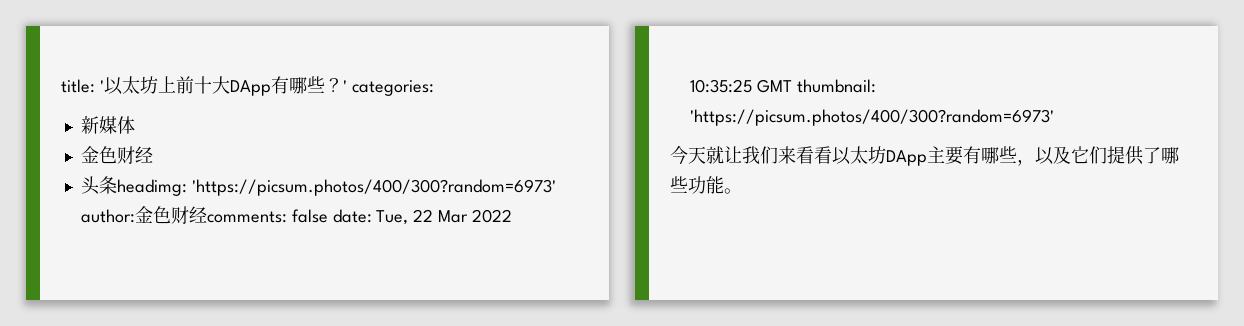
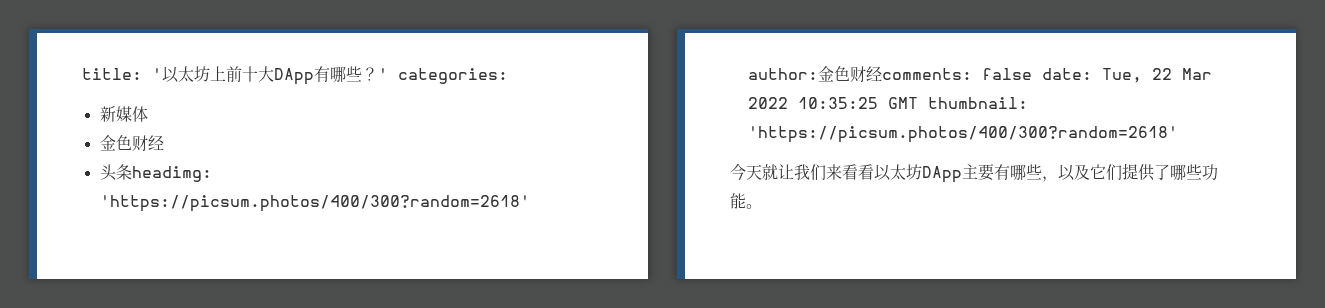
[191,179,556,196] 'https://picsum.photos/400/300?random=6973' -> [99,195,530,212] 'https://picsum.photos/400/300?random=2618'
[689,109,1054,126] 'https://picsum.photos/400/300?random=6973' -> [747,126,1178,143] 'https://picsum.photos/400/300?random=2618'

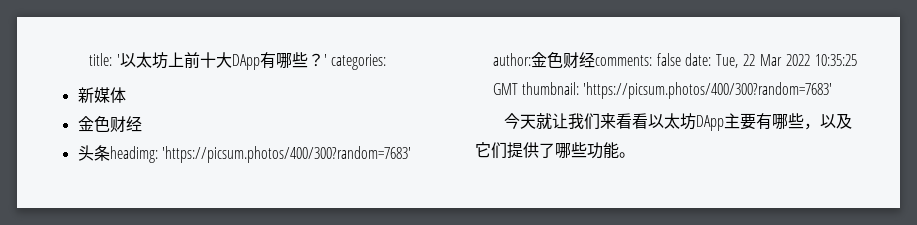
[99,195,530,212] 'https://picsum.photos/400/300?random=2618' -> [161,146,411,163] 'https://picsum.photos/400/300?random=7683'
[747,126,1178,143] 'https://picsum.photos/400/300?random=2618' -> [583,82,833,99] 'https://picsum.photos/400/300?random=7683'

